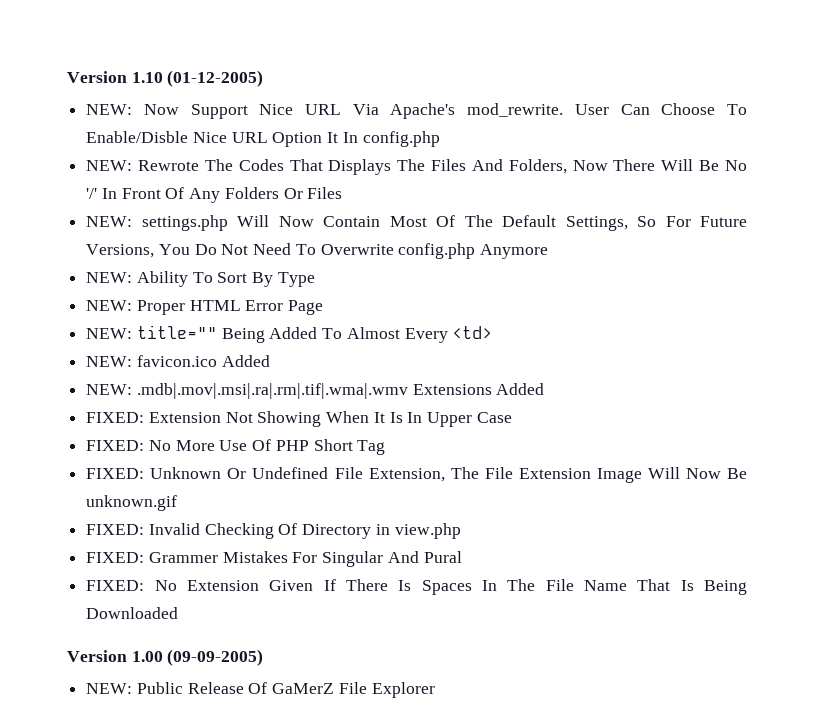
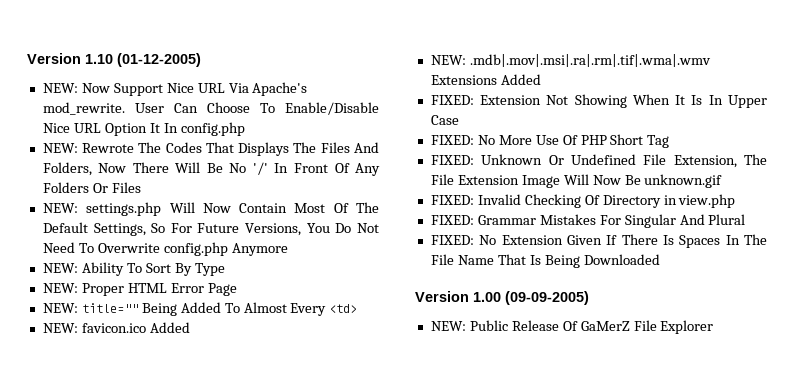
[86,131,189,143] Enable/Disble -> [285,102,379,115] Enable/Disable
[148,552,218,563] Grammer -> [477,215,536,225] Grammar
[423,551,462,563] Pural -> [708,214,746,225] Plural

